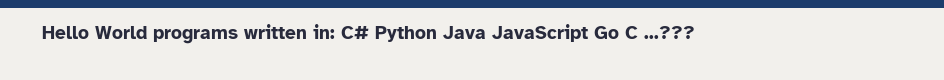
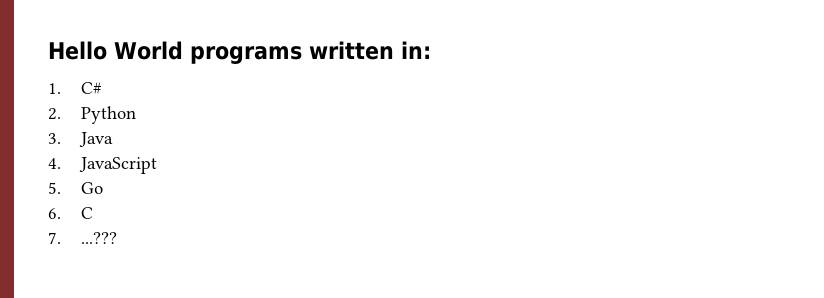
(335, 31) none -> [48,83,61,94] // 1.
(369, 32) none -> [48,108,61,120] // 2.
(437, 34) none -> [48,133,61,144] // 3.
(486, 32) none -> [48,158,61,169] // 4.
(588, 33) none -> [48,182,61,194] // 5.
(619, 32) none -> [48,208,61,219] // 6.
(638, 32) none -> [48,232,61,244] // 7.

